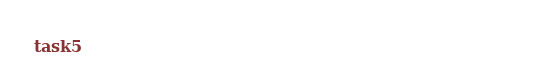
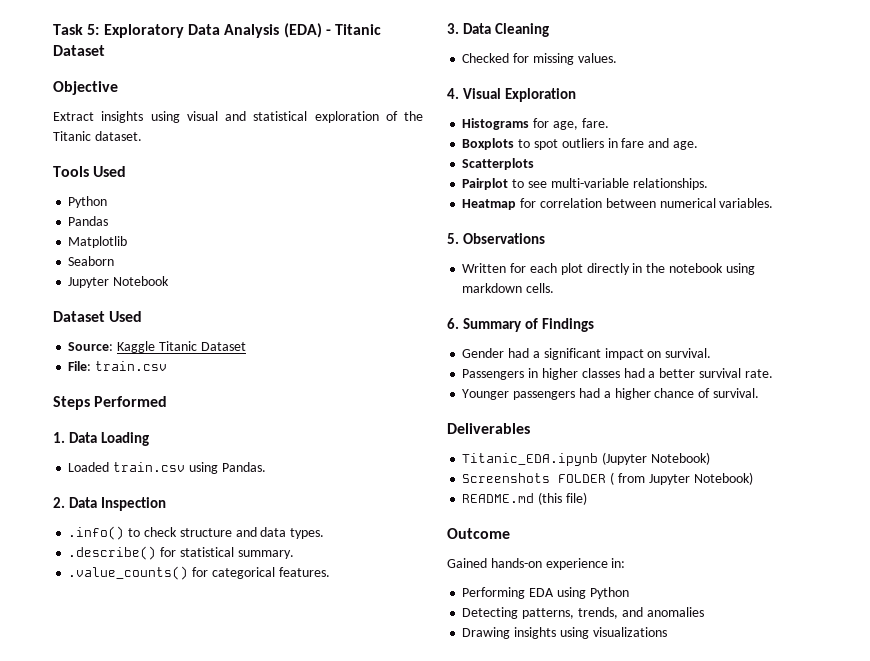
[34,40,82,52] task5 -> [53,23,382,38] [53,45,105,56] [53,81,118,95] [53,111,423,123] [53,131,142,141] [53,166,127,177] [68,196,108,208] [68,216,109,226] [68,236,128,248] [68,256,115,266] [68,276,170,288] [53,311,143,322] [68,341,246,353] [68,361,168,371] [53,396,168,410] [53,432,149,446] [68,462,266,474] [53,497,166,511] [68,526,325,540] [68,546,294,560] [68,566,330,580] [447,23,549,37] [462,53,617,65] [447,88,576,102] [462,118,609,130] [462,138,698,150] [462,158,535,170] [462,178,708,190] [462,198,774,210] [447,233,545,244] [462,263,755,275] [462,283,555,293] [447,318,594,332] [462,348,712,360] [462,368,773,380] [462,388,759,400] [447,423,530,434] [462,452,710,466] [462,472,753,485] [462,492,587,505] [447,528,510,539] [447,558,626,570] [462,587,629,599] [462,607,704,619] [462,627,667,639] Task 5: Exploratory Data Analysis (EDA) - Titanic Dataset // Objective // Extract insights using visual and statistical exploration of the Titanic dataset. // Tools Used // Python // Pandas // Matplotlib // Seaborn // Jupyter Notebook // Dataset Used // Source: Kaggle Titanic Dataset // File: train.csv // Steps Performed // 1. Data Loading // Loaded train.csv using Pandas. // 2. Data Inspection // .info() to check structure and data types. // .describe() for statistical summary. // .value_counts() for categorical features. // 3. Data Cleaning // Checked for missing values. // 4. Visual Exploration // Histograms for age, fare. // Boxplots to spot outliers in fare and age. // Scatterplots // Pairplot to see multi-variable relationships. // Heatmap for correlation between numerical variables. // 5. Observations // Written for each plot directly in the notebook using markdown cells. // 6. Summary of Findings // Gender had a significant impact on survival. // Passengers in higher classes had a better survival rate. // Younger passengers had a higher chance of survival. // Deliverables // Titanic_EDA.ipynb (Jupyter Notebook) // Screenshots FOLDER ( from Jupyter Notebook) // README.md (this file) // Outcome // Gained hands-on experience in: // Performing EDA using Python // Detecting patterns, trends, and anomalies // Drawing insights using visualizations

